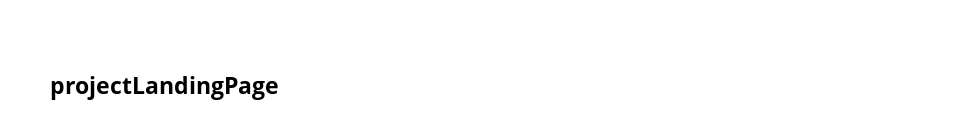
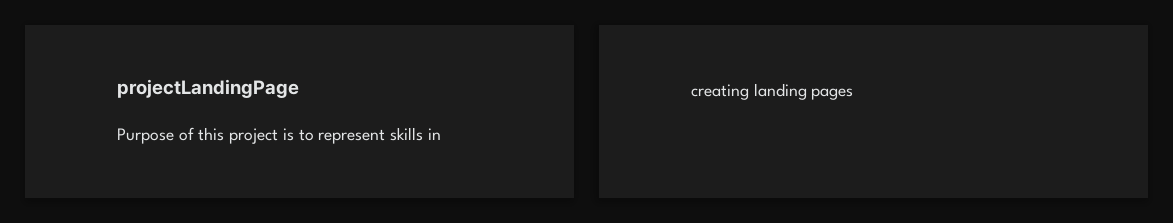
(279, 88) none -> [117,127,441,144] [691,83,854,100] // Purpose of this project is to represent skills in creating landing pages

